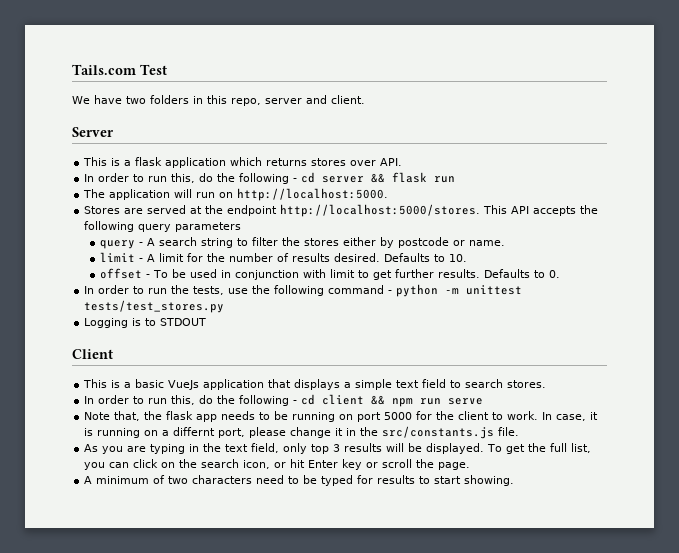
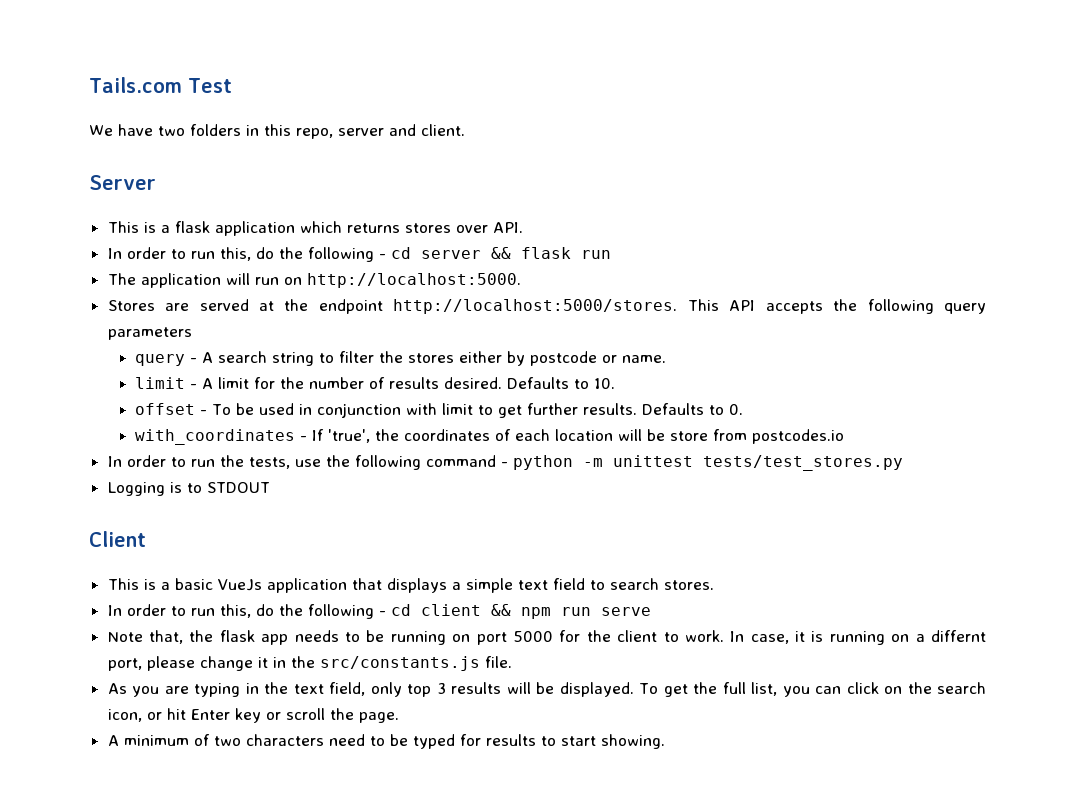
(560, 274) none -> [135,429,845,445] // with_coordinates - If 'true', the coordinates of each location will be store from postcodes.io

